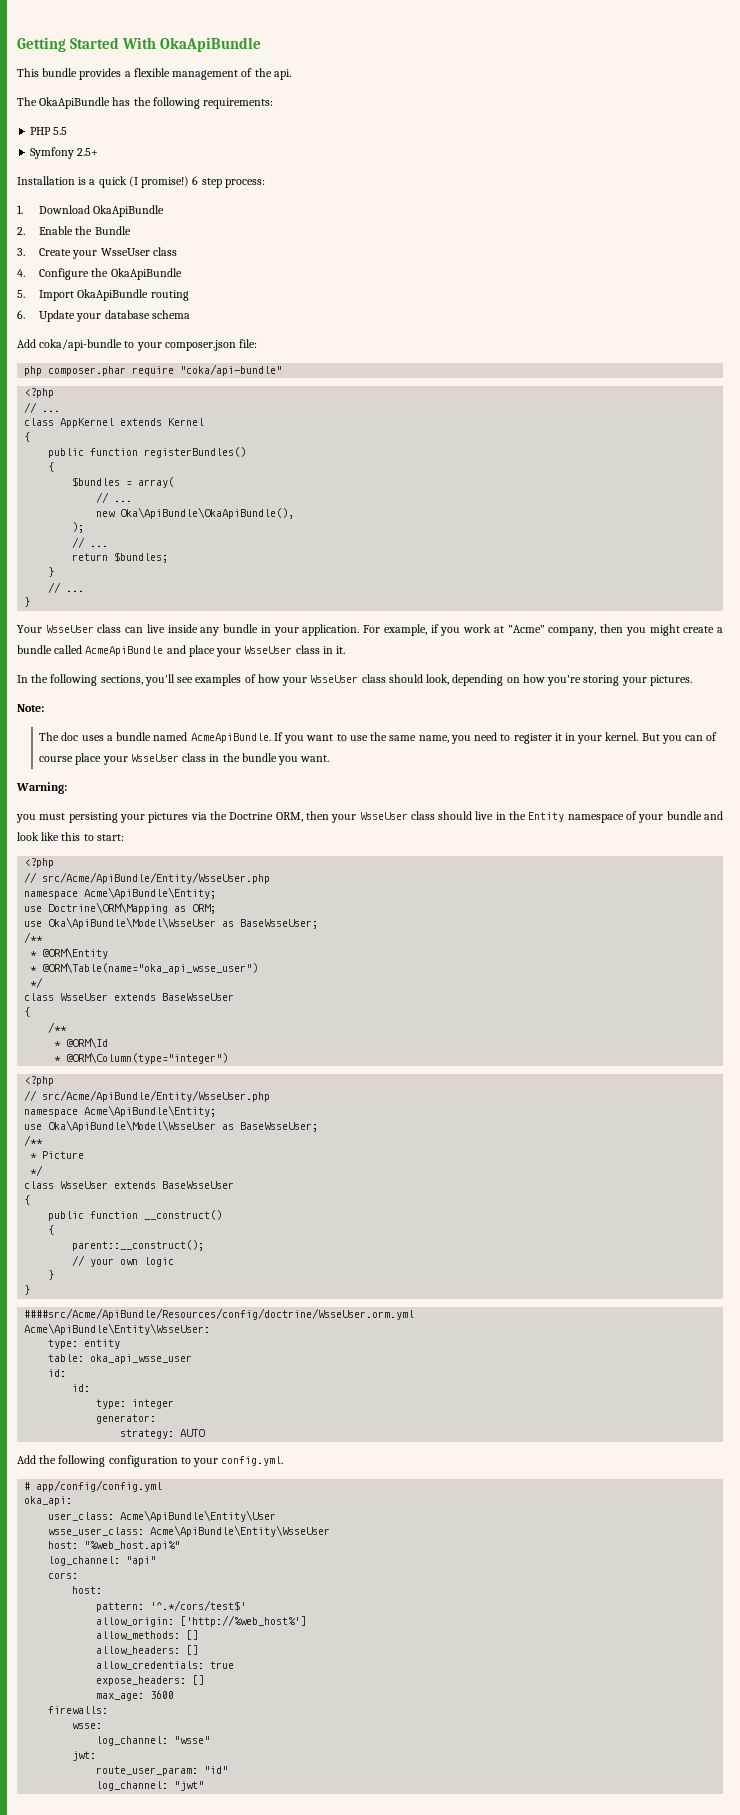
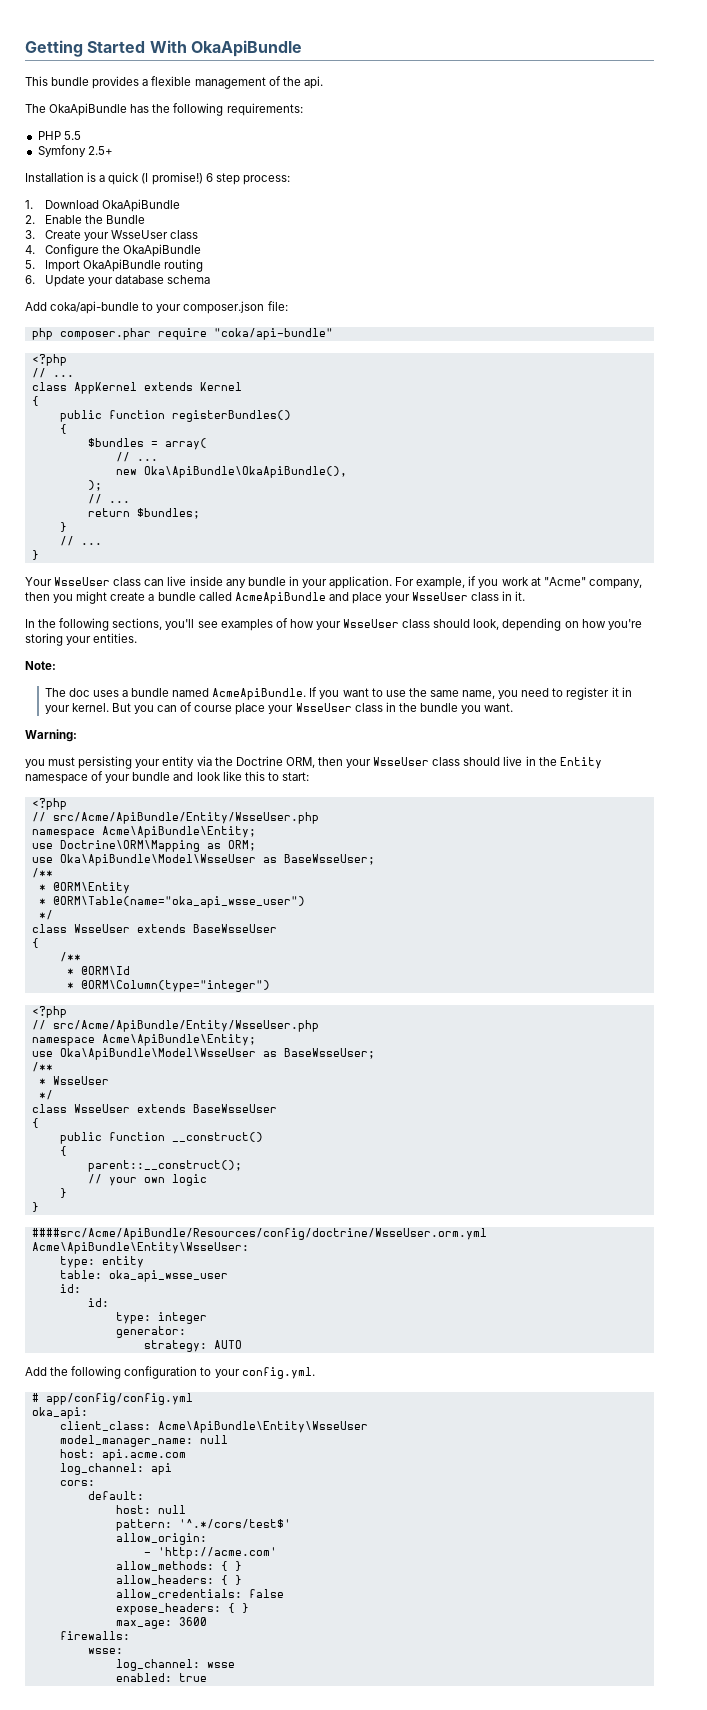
[649,675,692,686] pictures. -> [93,633,138,643] entities.
[148,812,189,823] pictures -> [162,756,195,768] entity
[42,1151,85,1159] Picture -> [52,1076,109,1085] WsseUser
[48,1510,277,1522] [48,1527,145,1536] user_class: Acme\ApiBundle\Entity\User // wsse_user_class: -> [59,1421,151,1431] client_class:
[48,1541,181,1551] [48,1556,157,1566] // host: "%web_host.api%" // log_channel: "api" -> [59,1435,228,1447] [59,1449,186,1461] [59,1463,172,1475] // model_manager_name: null // host: api.acme.com // log_channel: api
[72,1586,103,1594] // host: -> [87,1491,144,1500] [115,1505,186,1514] // default: // host: null
[180,1615,307,1627] ['http://%web_host%'] -> [143,1547,277,1559] // - 'http://acme.com'
[186,1630,199,1640] [] -> [220,1561,242,1571] { }
[186,1645,199,1655] [] -> [220,1575,242,1585] { }
[210,1661,235,1669] true -> [248,1589,284,1598] false
[192,1675,205,1685] [] -> [227,1603,249,1613] { }
[174,1736,211,1744] [72,1751,97,1761] [96,1766,229,1776] [96,1781,205,1791] "wsse" // jwt: // route_user_param: "id" // log_channel: "jwt" -> [206,1662,235,1668] [115,1673,207,1682] wsse // enabled: true

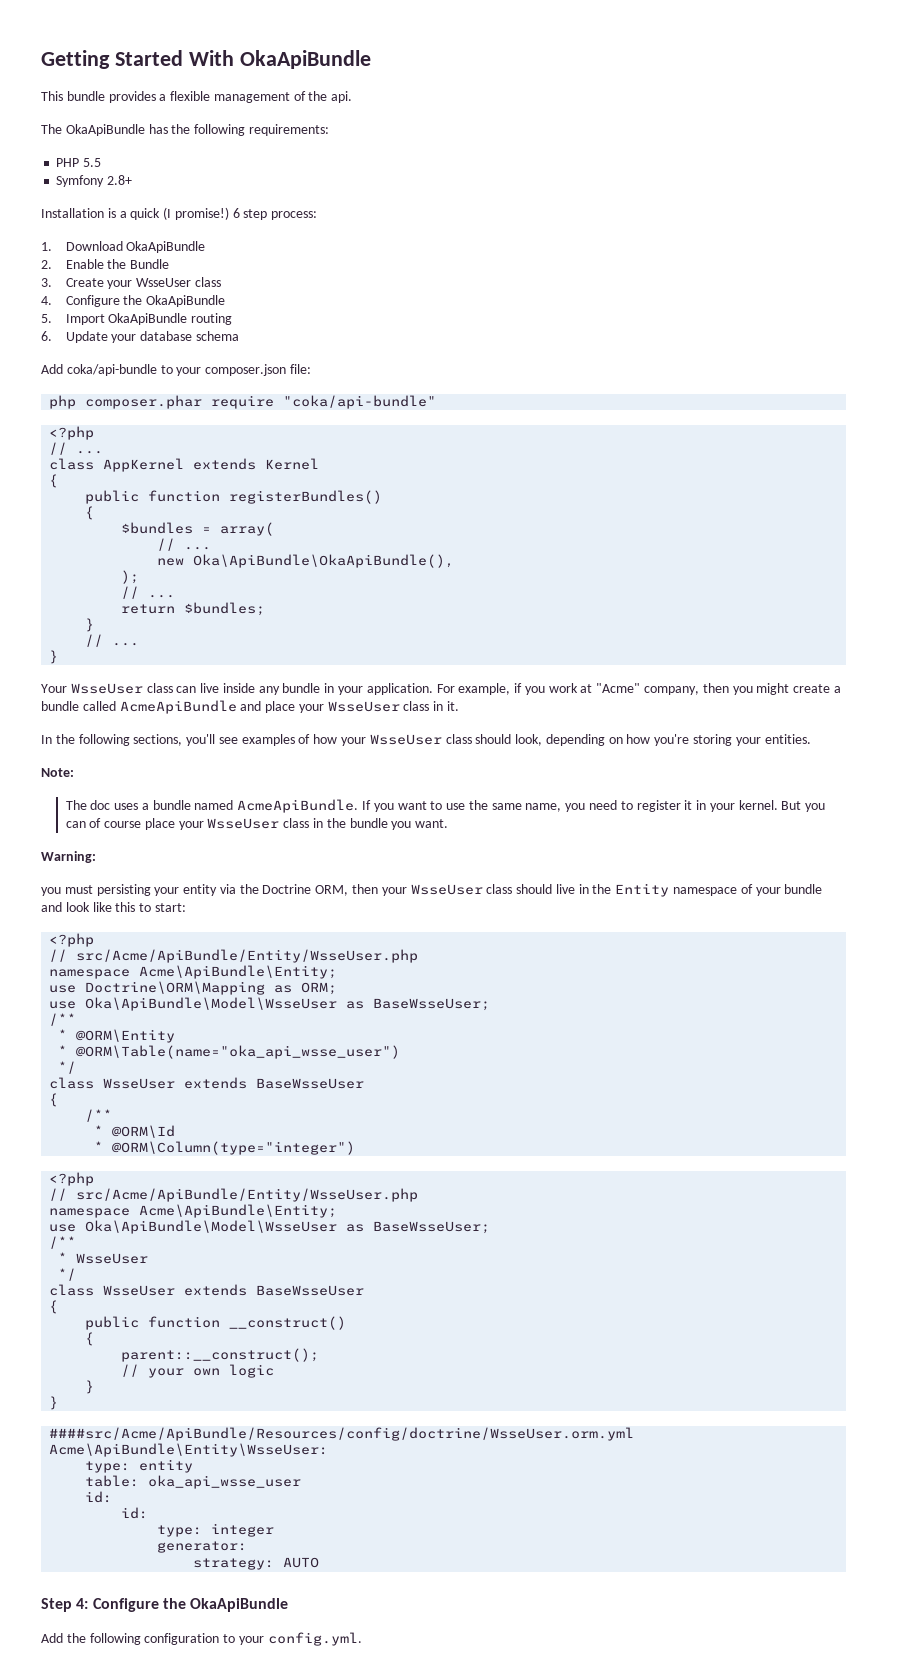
[87,146,113,155] 2.5+ -> [107,175,133,185] 2.8+
(242, 1344) none -> [41,1598,289,1612] // Step 4: Configure the OkaApiBundle
[31,1393,193,1405] [31,1407,88,1419] [59,1421,368,1433] [59,1435,228,1447] [59,1449,186,1461] [59,1463,172,1475] [59,1480,95,1486] [87,1491,144,1500] [115,1505,186,1514] [115,1519,291,1531] [115,1533,207,1545] [143,1547,277,1559] [115,1561,242,1571] [115,1575,242,1585] [115,1589,284,1599] [115,1603,249,1615] [115,1617,207,1629] [59,1631,130,1640] [87,1648,123,1654] [115,1659,235,1671] [115,1673,207,1682] // # app/config/config.yml // oka_api: // client_class: Acme\ApiBundle\Entity\WsseUser // model_manager_name: null // host: api.acme.com // log_channel: api // cors: // default: // host: null // pattern: '^.*/cors/test$' // allow_origin: // - 'http://acme.com' // allow_methods: { } // allow_headers: { } // allow_credentials: false // expose_headers: { } // max_age: 3600 // firewalls: // wsse: // log_channel: wsse // enabled: true -> (362, 1639) none

